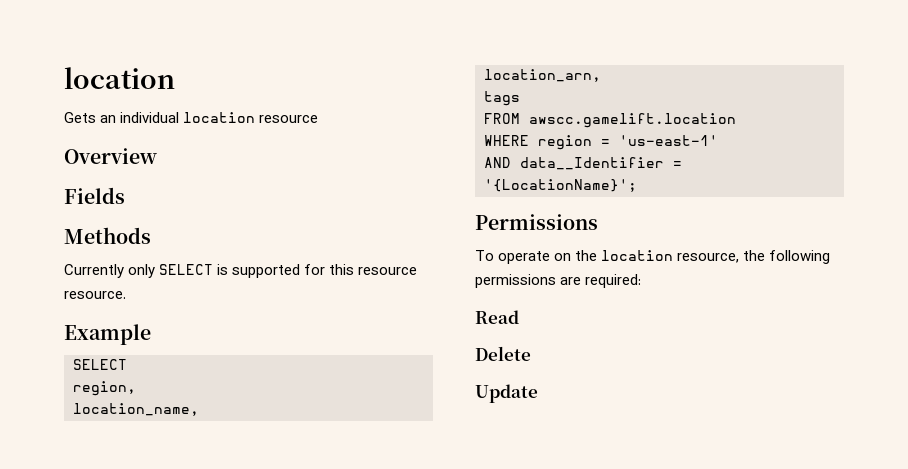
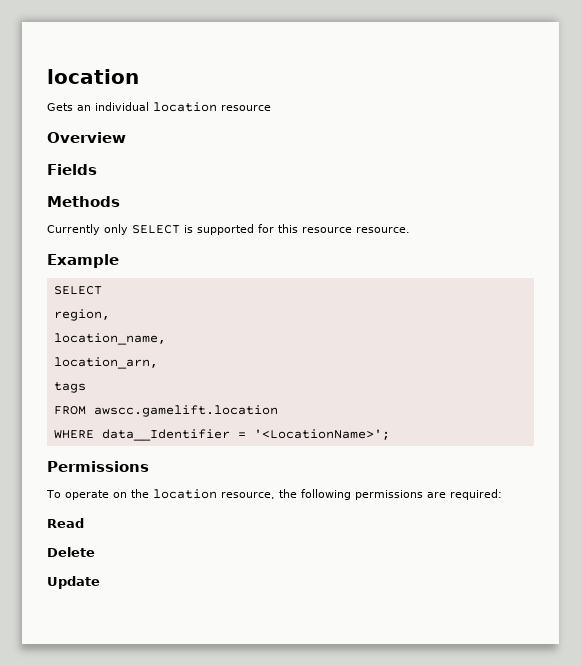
[538,135,718,150] [484,157,511,168] region = 'us-east-1' // AND -> (94, 434) none
[484,179,637,192] '{LocationName}'; -> [253,429,390,440] '<LocationName>';

